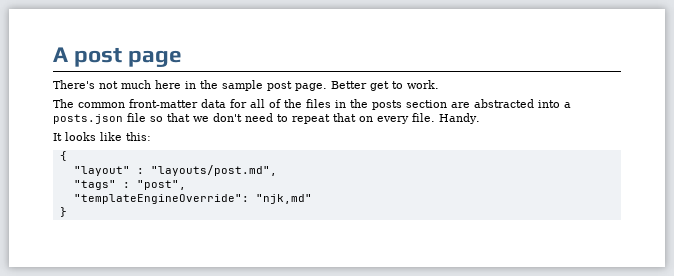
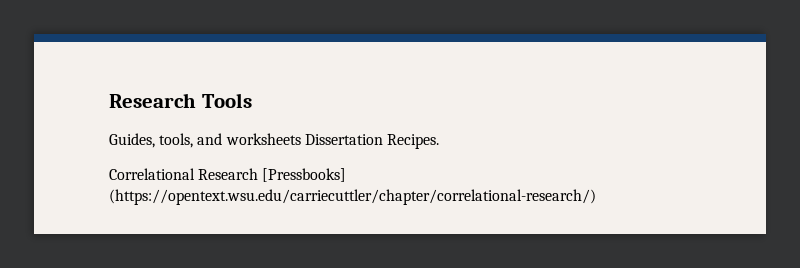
[53,47,183,67] [53,80,439,91] [53,99,571,110] [53,113,480,124] [53,132,151,141] [59,151,67,161] [73,165,277,176] [73,180,186,190] [73,194,312,204] [59,207,67,217] A post page // There's not much here in the sample post page. Better get to work. // The common front-matter data for all of the files in the posts section are abstracted into a posts.json file so that we don't need to repeat that on every file. Handy. // It looks like this: // { // "layout" : "layouts/post.md", // "tags" : "post", // "templateEngineOverride": "njk,md" // } -> [109,93,252,108] [109,133,439,149] [109,168,347,182] [109,189,596,205] Research Tools // Guides, tools, and worksheets Dissertation Recipes. // Correlational Research [Pressbooks] (https://opentext.wsu.edu/carriecuttler/chapter/correlational-research/)

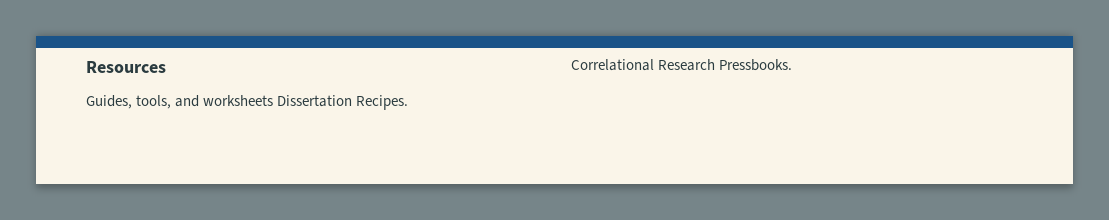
[109,93,252,108] Research Tools -> [86,61,166,73] Resources
[262,168,347,182] [109,189,596,205] [Pressbooks] (https://opentext.wsu.edu/carriecuttler/chapter/correlational-research/) -> [719,59,793,71] Pressbooks.

